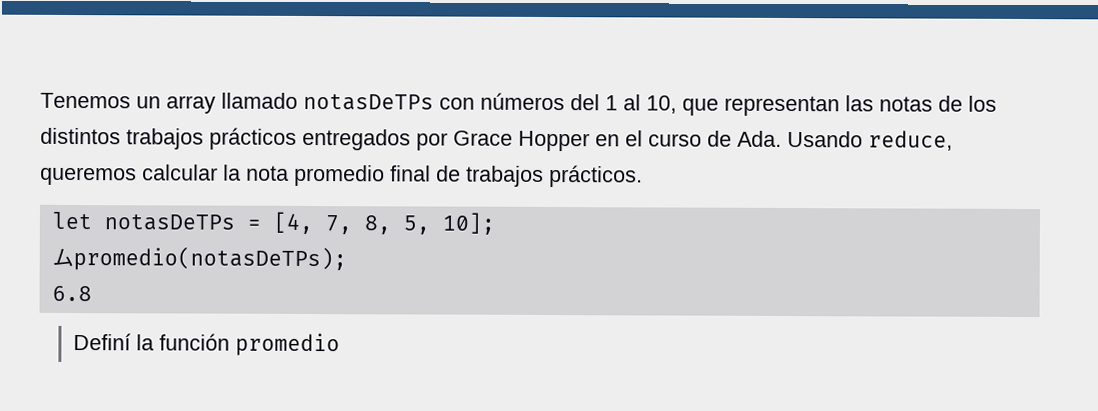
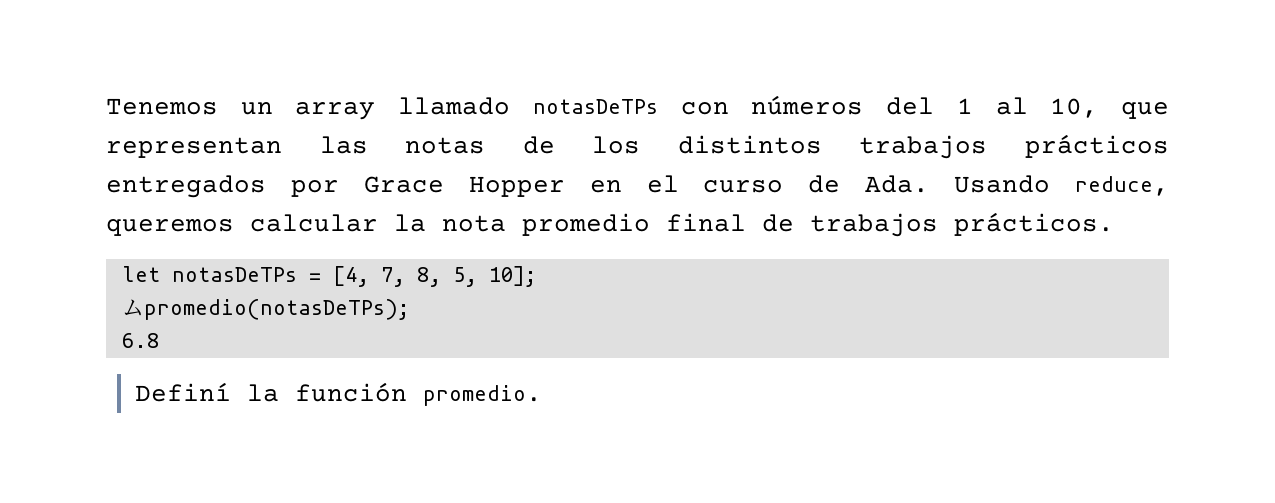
[235,332,341,357] promedio -> [423,385,543,406] promedio.

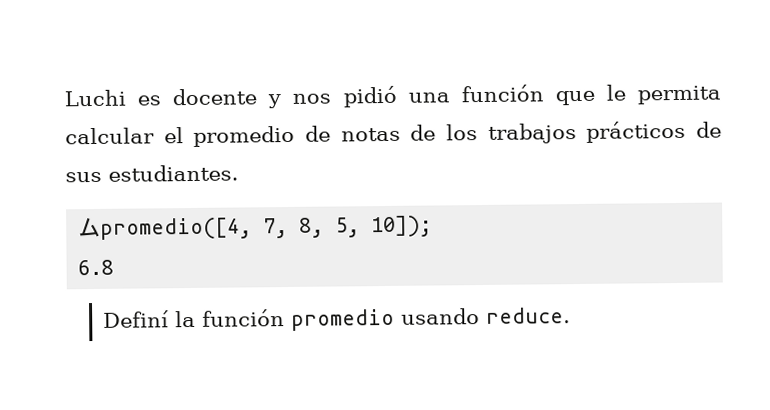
[106,95,1170,120] [106,136,368,158] Tenemos un array llamado notasDeTPs con números del 1 al 10, que representan las -> [64,84,722,109] [65,125,331,147] Luchi es docente y nos pidió una función que le permita calcular el promedio de
[677,135,822,154] distintos -> (479, 132) none
[106,175,1169,198] [106,212,1114,237] [121,266,369,287] entregados por Grace Hopper en el curso de Ada. Usando reduce, queremos calcular la nota promedio final de trabajos prácticos. // let notasDeTPs = [4, -> [696,121,722,138] [65,164,239,183] [78,217,253,240] de sus estudiantes. // ムpromedio([4,
[488,266,537,287] [121,299,410,320] 10]; // ムpromedio(notasDeTPs); -> [371,215,433,238] 10]);
[423,385,543,406] promedio. -> [291,307,572,331] promedio usando reduce.

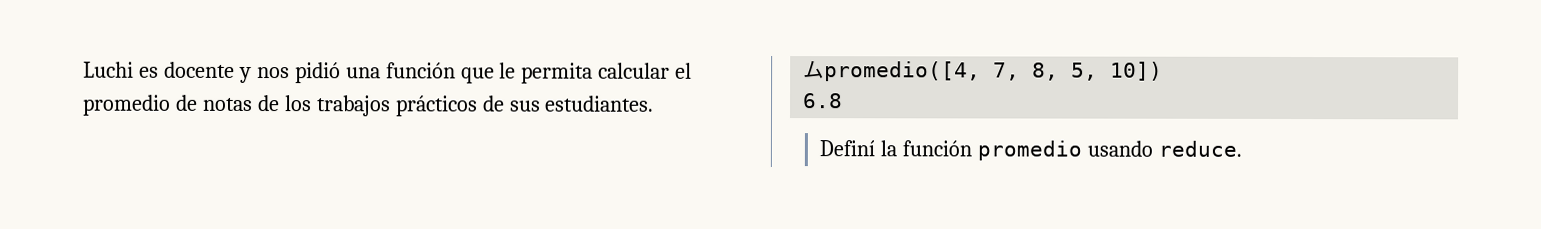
[371,215,433,238] 10]); -> [1110,61,1164,81] 10])

